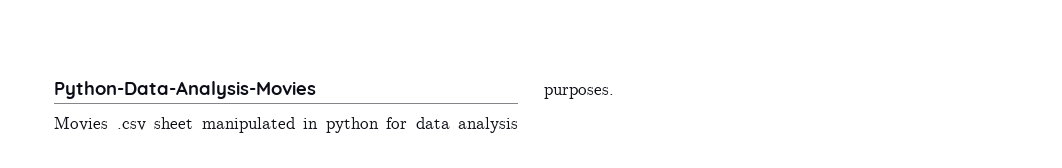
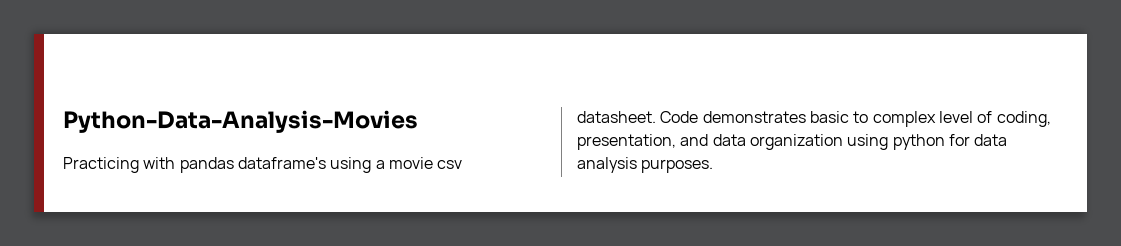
[54,116,318,133] Movies .csv sheet manipulated in -> [63,157,463,173] [577,111,1051,127] [577,134,889,150] Practicing with pandas dataframe's using a movie csv datasheet. Code demonstrates basic to complex level of coding, presentation, and data organization using

